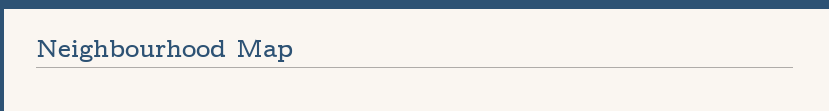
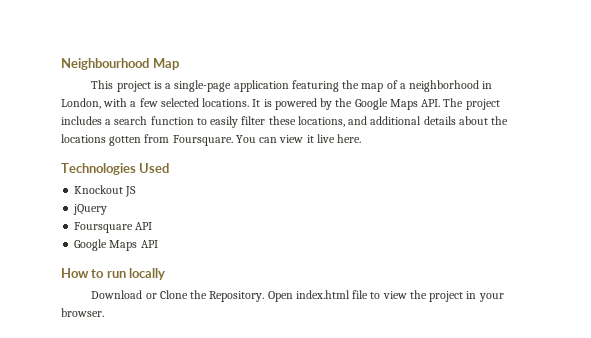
(293, 50) none -> [91,80,493,92] [61,98,500,110] [61,116,509,128] [61,134,362,146] [61,163,170,175] [74,185,137,197] [73,204,108,215] [74,222,153,233] [74,239,158,251] [61,268,166,280] [91,290,504,302] [61,308,104,317] // This project is a single-page application featuring the map of a neighborhood in London, with a few selected locations. It is powered by the Google Maps API. The project includes a search function to easily filter these locations, and additional details about the locations gotten from Foursquare. You can view it live here. // Technologies Used // Knockout JS // jQuery // Foursquare API // Google Maps API // How to run locally // Download or Clone the Repository. Open index.html file to view the project in your browser.

